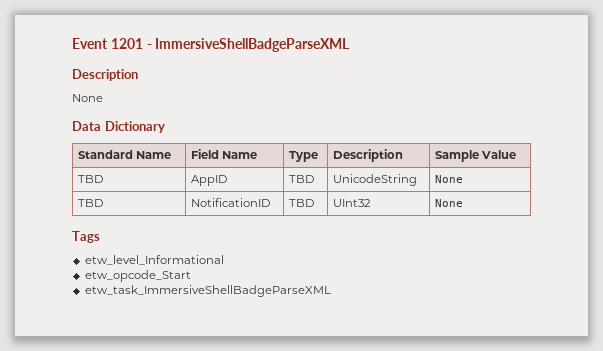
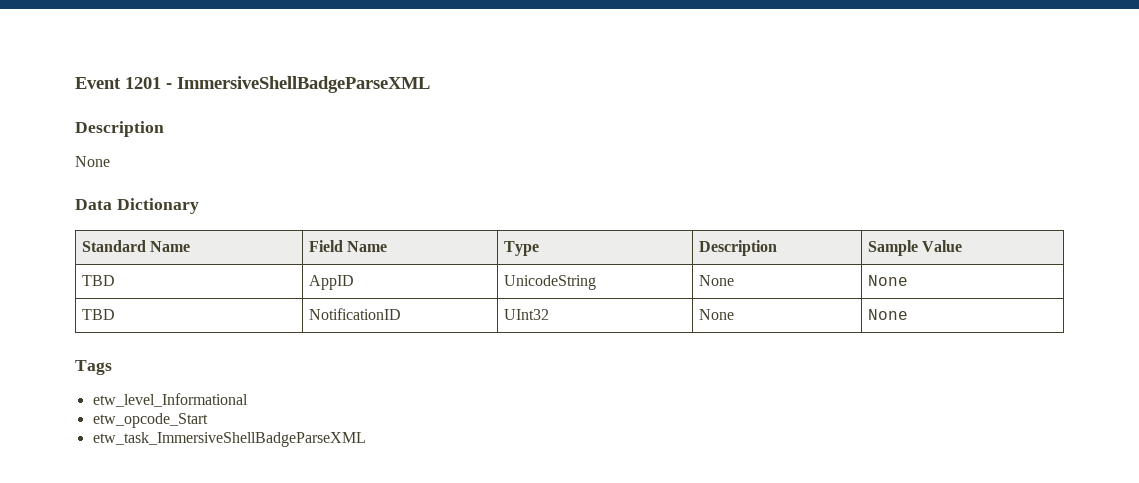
[288,175,315,183] [332,174,417,186] TBD | UnicodeString -> [503,275,596,290] [698,275,734,286] UnicodeString | None
[288,199,315,207] [332,199,371,207] TBD | UInt32 -> [503,309,549,320] [698,309,734,320] UInt32 | None

